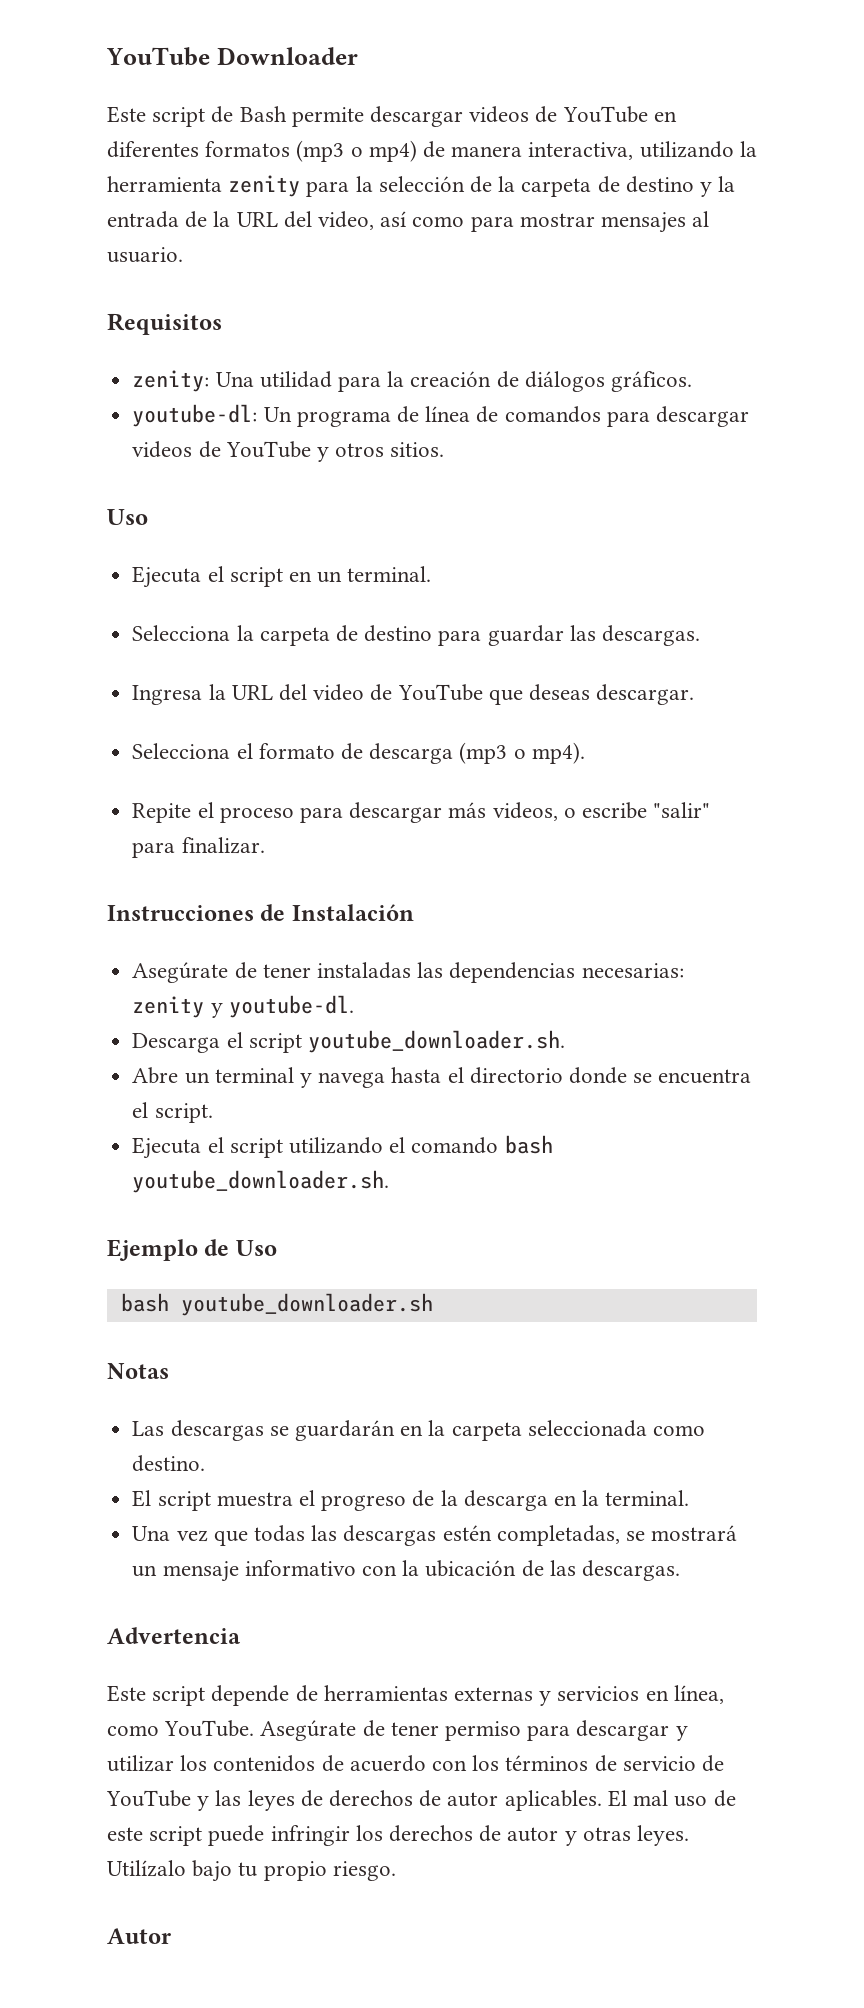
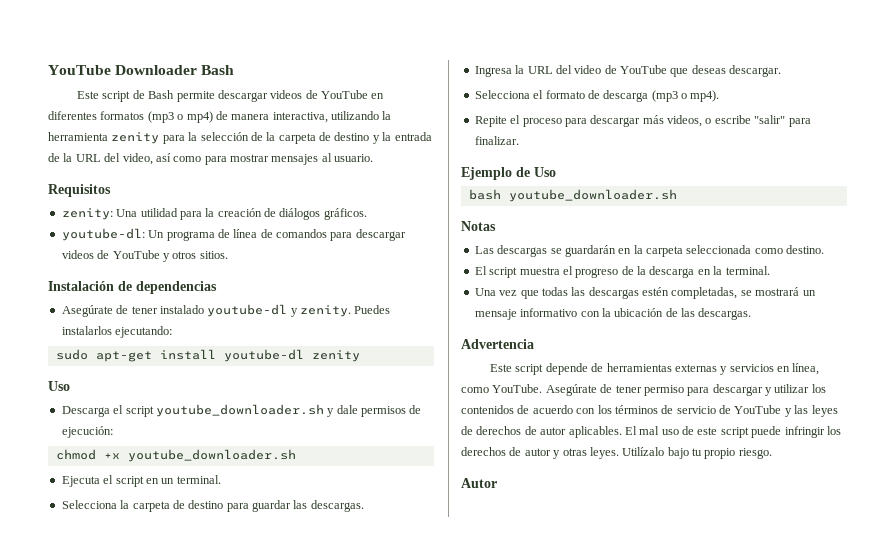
(358, 56) none -> [201,65,235,75] Bash
[107,509,148,525] Uso -> [48,281,217,294] [61,304,391,317] [61,326,173,338] [55,349,360,362] [48,381,70,391] [61,404,422,417] [61,426,113,438] [55,449,296,462] Instalación de dependencias // Asegúrate de tener instalado youtube-dl y zenity. Puedes instalarlos ejecutando: // sudo apt-get install youtube-dl zenity // Uso // Descarga el script youtube_downloader.sh y dale permisos de ejecución: // chmod +x youtube_downloader.sh
[107,904,414,921] [132,962,684,983] [132,995,354,1018] [132,1030,565,1053] [132,1067,752,1088] [132,1102,213,1123] [132,1135,553,1159] [132,1170,390,1193] // Instrucciones de Instalación // Asegúrate de tener instaladas las dependencias necesarias: zenity y youtube-dl. // Descarga el script youtube_downloader.sh. // Abre un terminal y navega hasta el directorio donde se encuentra el script. // Ejecuta el script utilizando el comando bash youtube_downloader.sh. -> (519, 140) none

